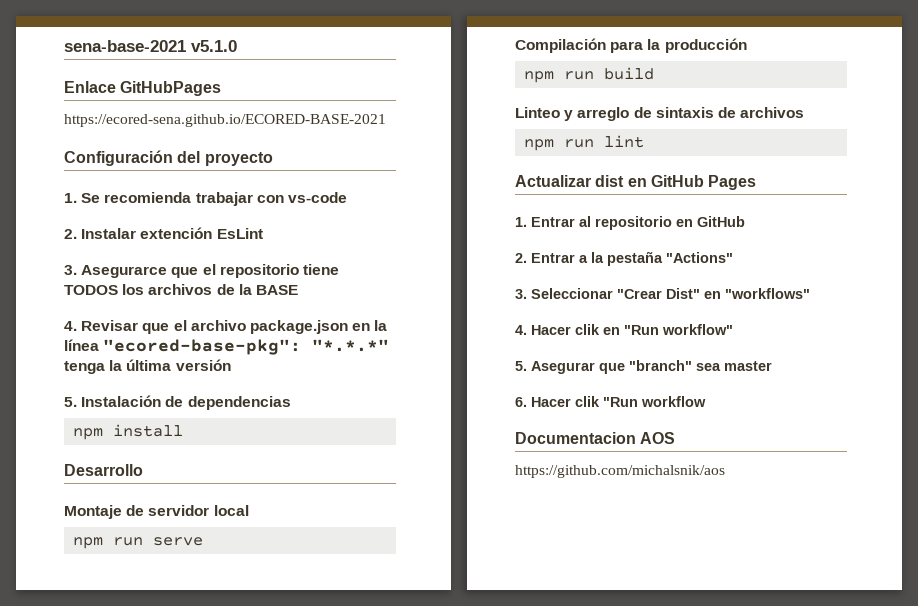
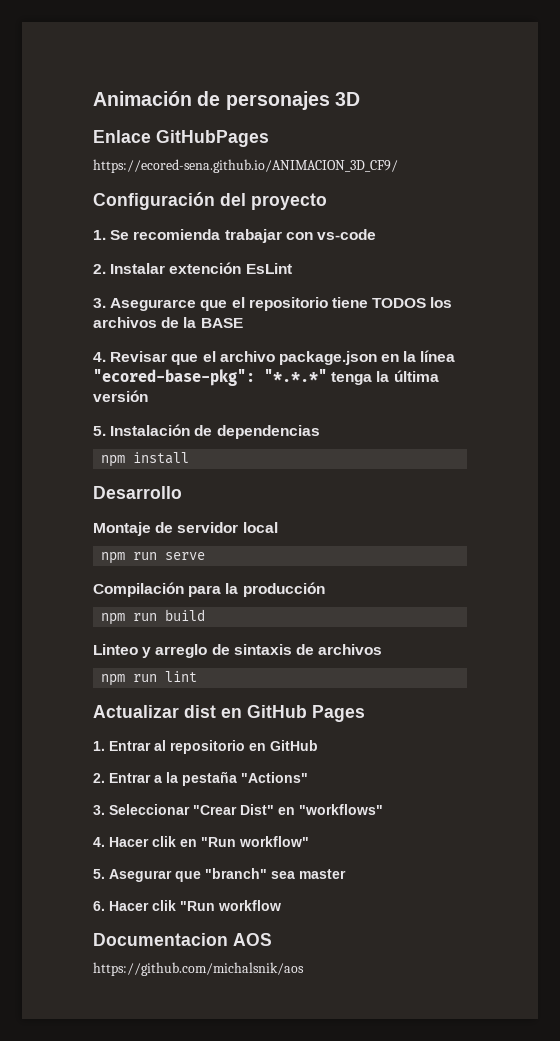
[64,40,237,52] sena-base-2021 v5.1.0 -> [93,91,360,110] Animación de personajes 3D
[64,114,386,127] https://ecored-sena.github.io/ECORED-BASE-2021 -> [93,159,398,173] https://ecored-sena.github.io/ANIMACION_3D_CF9/

